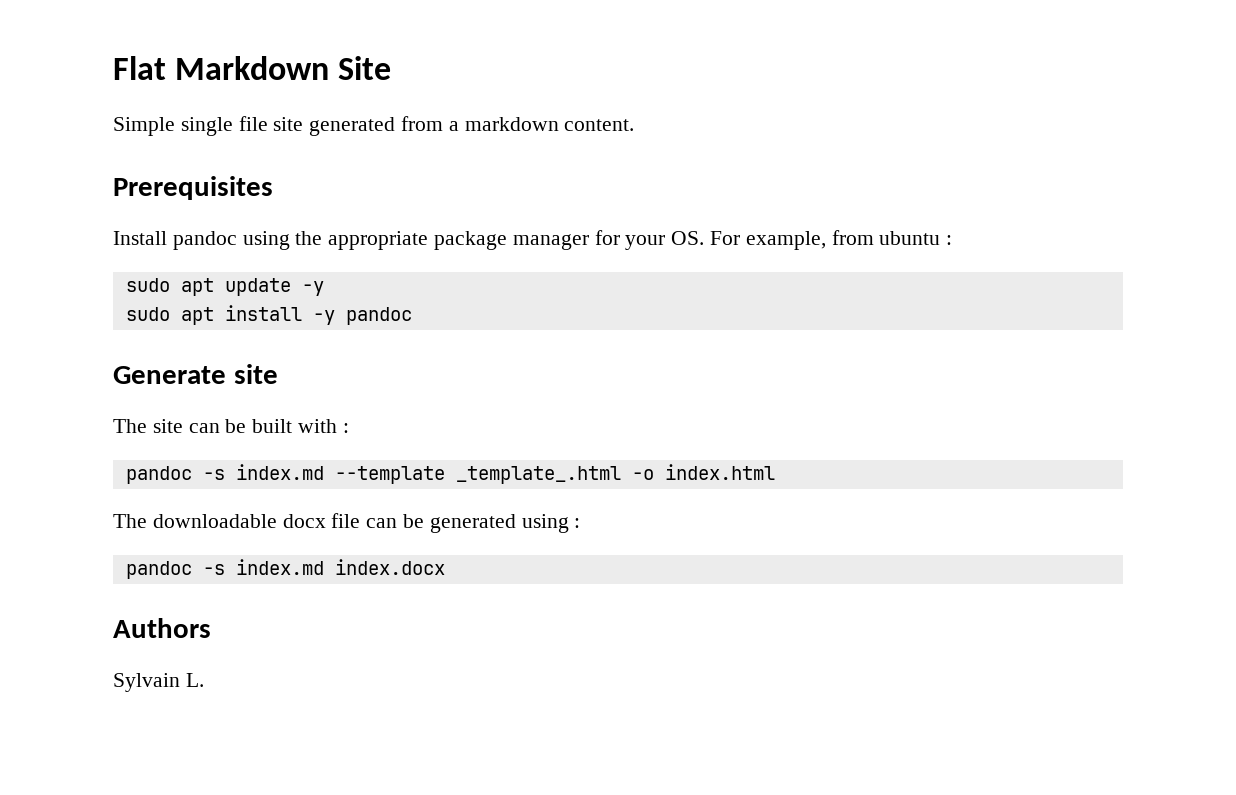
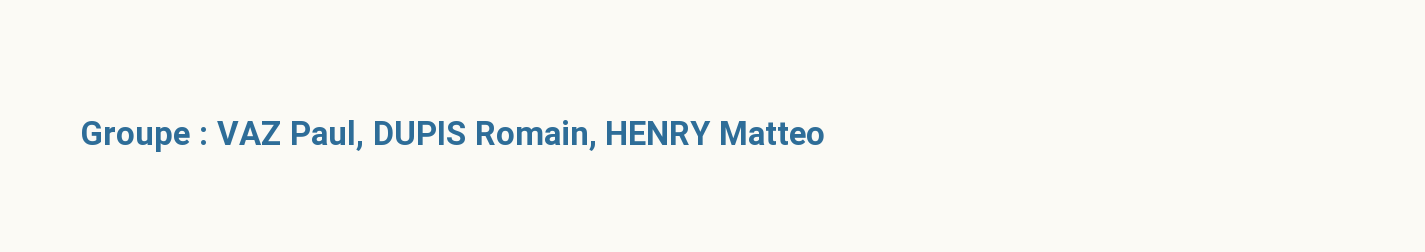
[113,56,392,80] [113,116,635,136] [113,176,273,200] [113,230,953,250] [125,278,324,296] [125,305,412,325] [113,364,278,384] [113,419,349,433] [125,464,775,484] [113,513,581,533] [125,559,445,579] [113,618,211,638] [113,673,204,692] Flat Markdown Site // Simple single file site generated from a markdown content. // Prerequisites // Install pandoc using the appropriate package manager for your OS. For example, from ubuntu : // sudo apt update -y // sudo apt install -y pandoc // Generate site // The site can be built with : // pandoc -s index.md --template _template_.html -o index.html // The downloadable docx file can be generated using : // pandoc -s index.md index.docx // Authors // Sylvain L. -> [80,120,826,152] Groupe : VAZ Paul, DUPIS Romain, HENRY Matteo

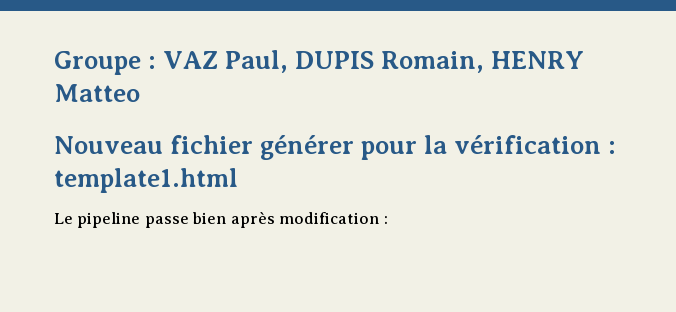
(826, 133) none -> [54,135,617,160] [54,168,238,193] [54,211,388,228] // Nouveau fichier générer pour la vérification : template1.html // Le pipeline passe bien après modification :

